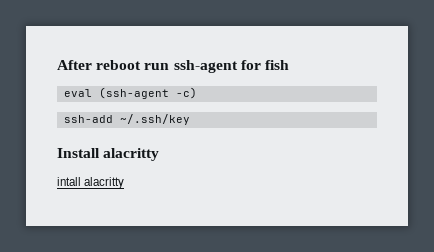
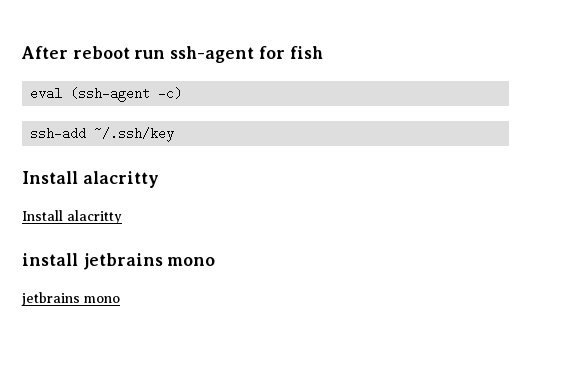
[57,177,125,189] intall alacritty -> [22,210,122,224] [22,253,216,270] [21,292,120,306] Install alacritty // install jetbrains mono // jetbrains mono

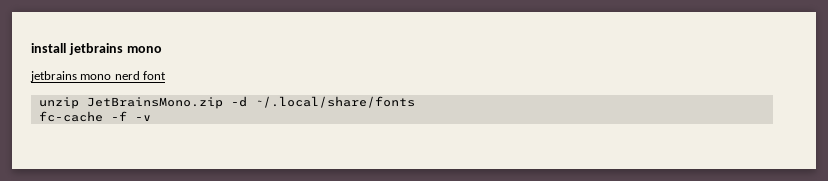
[21,46,323,63] [30,87,183,102] [30,127,175,142] [22,171,159,188] [22,210,122,224] After reboot run ssh-agent for fish // eval (ssh-agent -c) // ssh-add ~/.ssh/key // Install alacritty // Install alacritty // -> (31, 48) none
(120, 299) none -> [114,71,167,80] [38,96,415,109] [38,111,151,122] nerd font // unzip JetBrainsMono.zip -d ~/.local/share/fonts // fc-cache -f -v

